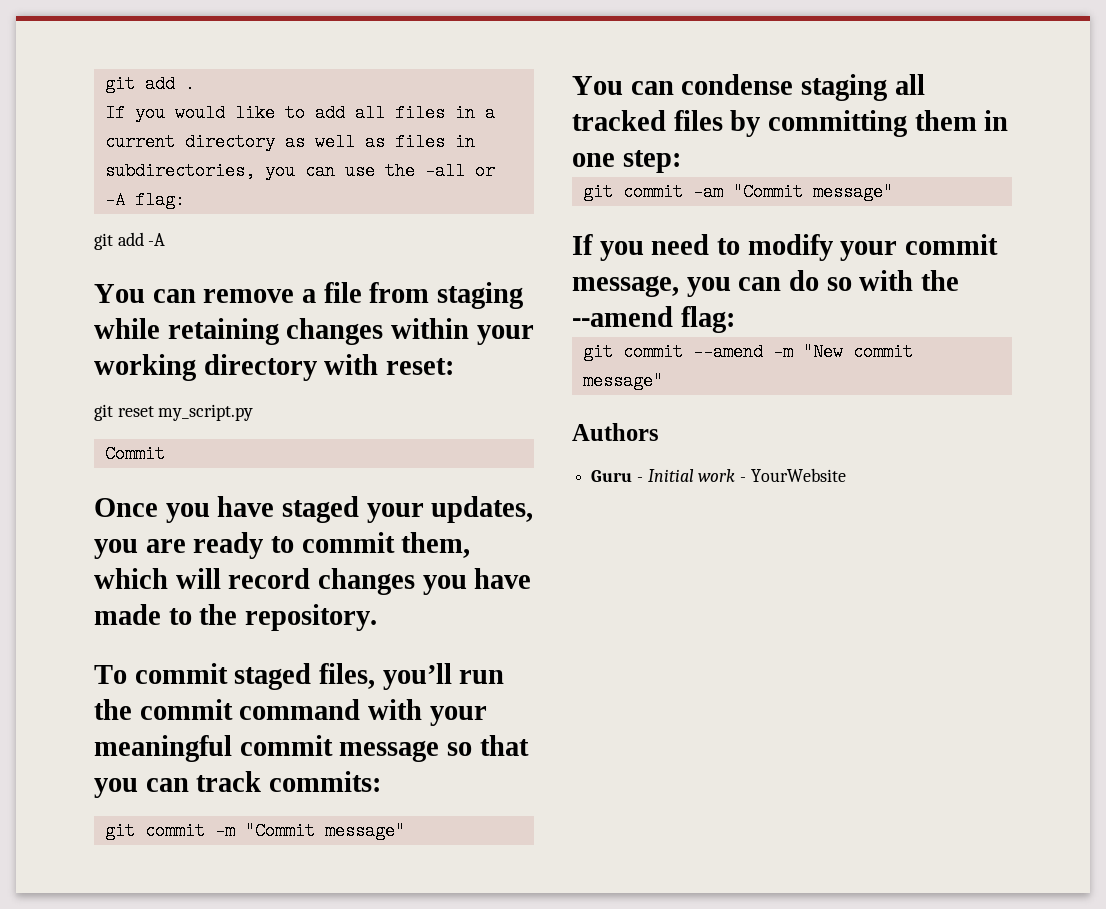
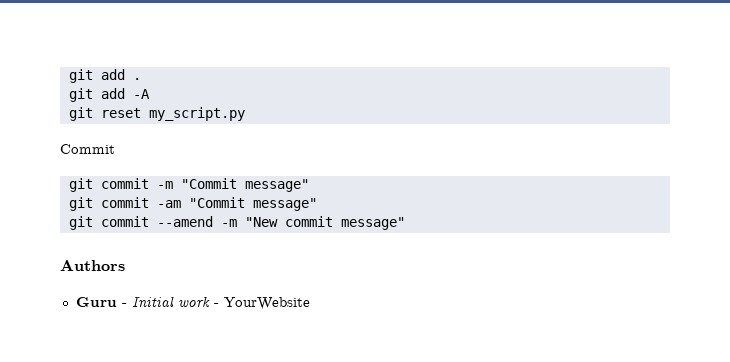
[104,104,495,122] [104,133,475,151] [104,162,495,180] [104,191,185,209] [94,232,166,250] [94,282,524,309] [94,318,534,345] [94,354,455,381] [94,404,254,421] [104,445,165,463] [94,496,534,523] [94,532,471,559] [94,568,532,595] [94,604,378,631] [94,663,505,690] [94,699,487,726] [94,735,529,762] [94,771,382,798] If you would like to add all files in a current directory as well as files in subdirectories, you can use the -all or -A flag: // git add -A // You can remove a file from staging while retaining changes within your working directory with reset: // git reset my_script.py // Commit // Once you have staged your updates, you are ready to commit them, which will record changes you have made to the repository. // To commit staged files, you’ll run the commit command with your meaningful commit message so that you can track commits: -> [68,88,150,102] [68,107,245,121] [60,144,115,154] git add -A // git reset my_script.py // Commit
[572,74,925,101] [572,110,1009,137] [572,150,681,173] // You can condense staging all tracked files by committing them in one step: -> (309, 185) none
[572,234,999,261] [572,270,960,297] [572,306,735,333] // If you need to modify your commit message, you can do so with the --amend flag: -> (317, 204) none

